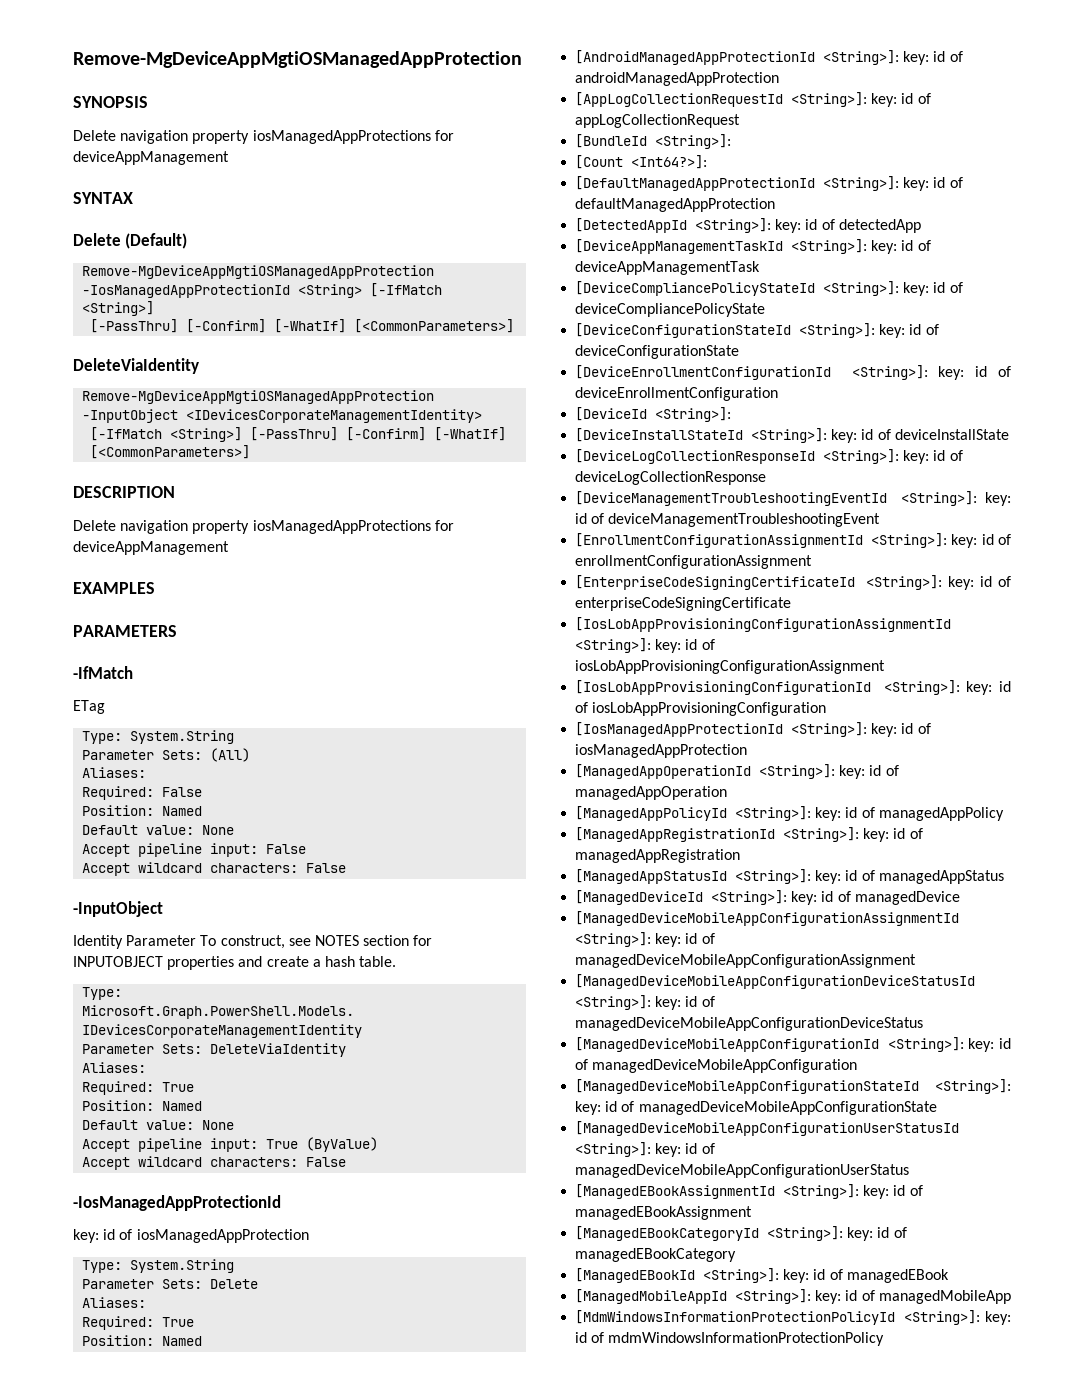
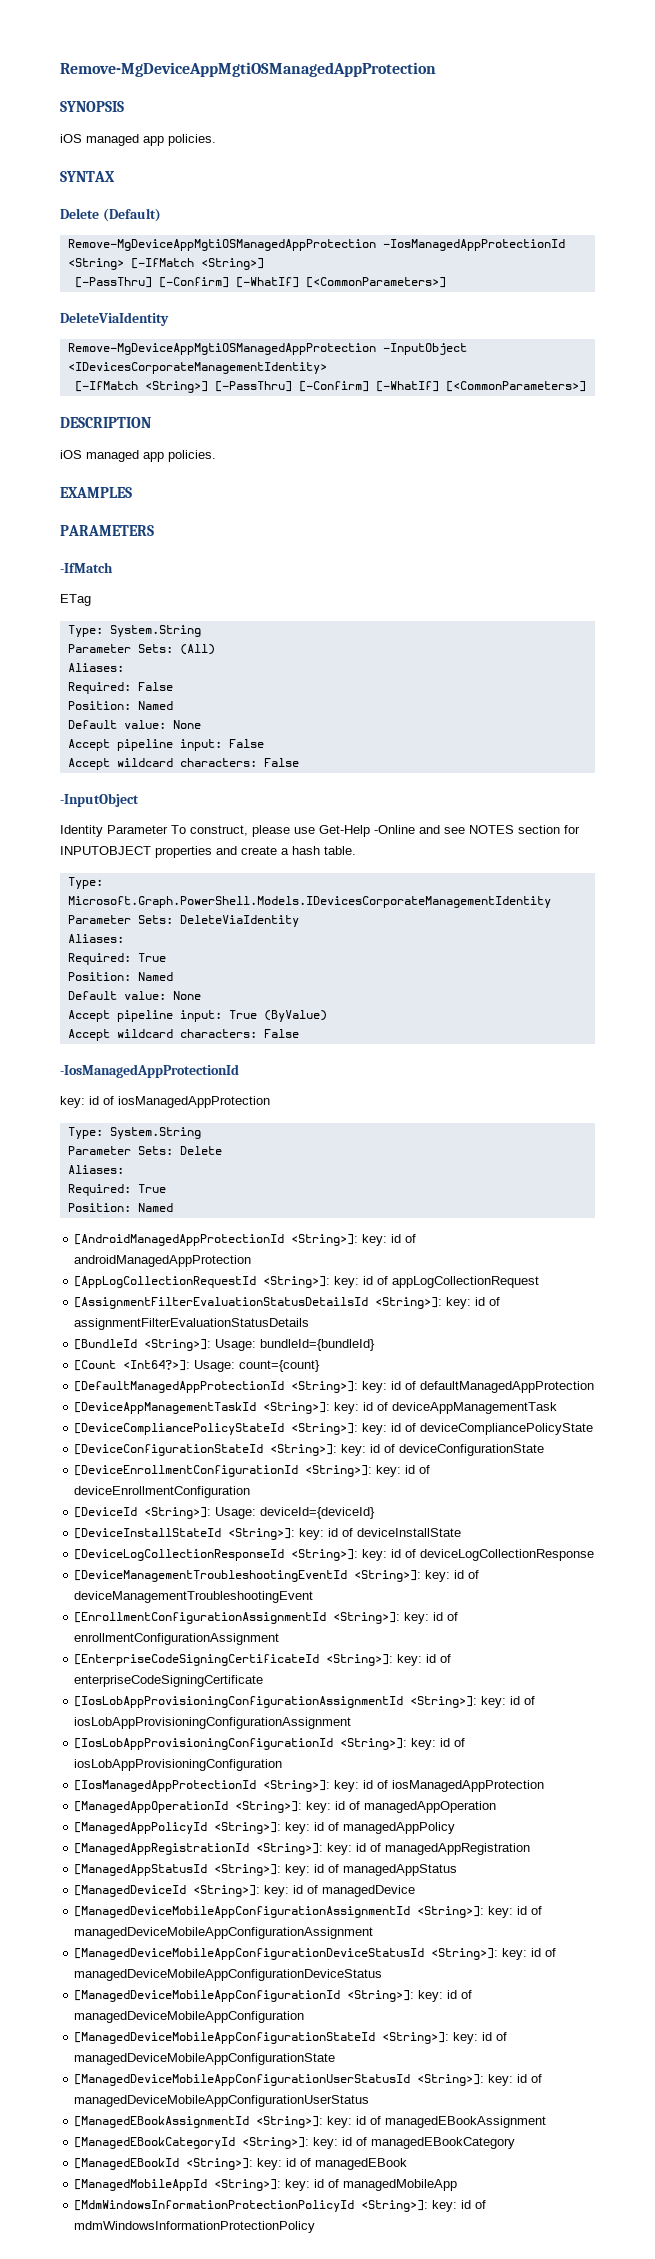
[73,130,454,144] [73,151,229,165] Delete navigation property iosManagedAppProtections for deviceAppManagement -> [60,134,216,146] iOS managed app policies.
[73,520,454,534] [73,541,229,555] Delete navigation property iosManagedAppProtections for deviceAppManagement -> [60,450,216,462] iOS managed app policies.
(285, 942) none -> [252,825,440,837] please use Get-Help -Online and
(741, 121) none -> [74,1297,501,1309] [74,1318,310,1330] // [AssignmentFilterEvaluationStatusDetailsId <String>]: key: id of assignmentFilterEvaluationStatusDetails
(732, 141) none -> [215,1339,376,1351] Usage: bundleId={bundleId}
(708, 162) none -> [194,1360,321,1372] Usage: count={count}
[575,218,921,233] // [DetectedAppId <String>]: key: id of detectedApp -> (595, 1387) none
(732, 414) none -> [215,1507,376,1519] Usage: deviceId={deviceId}

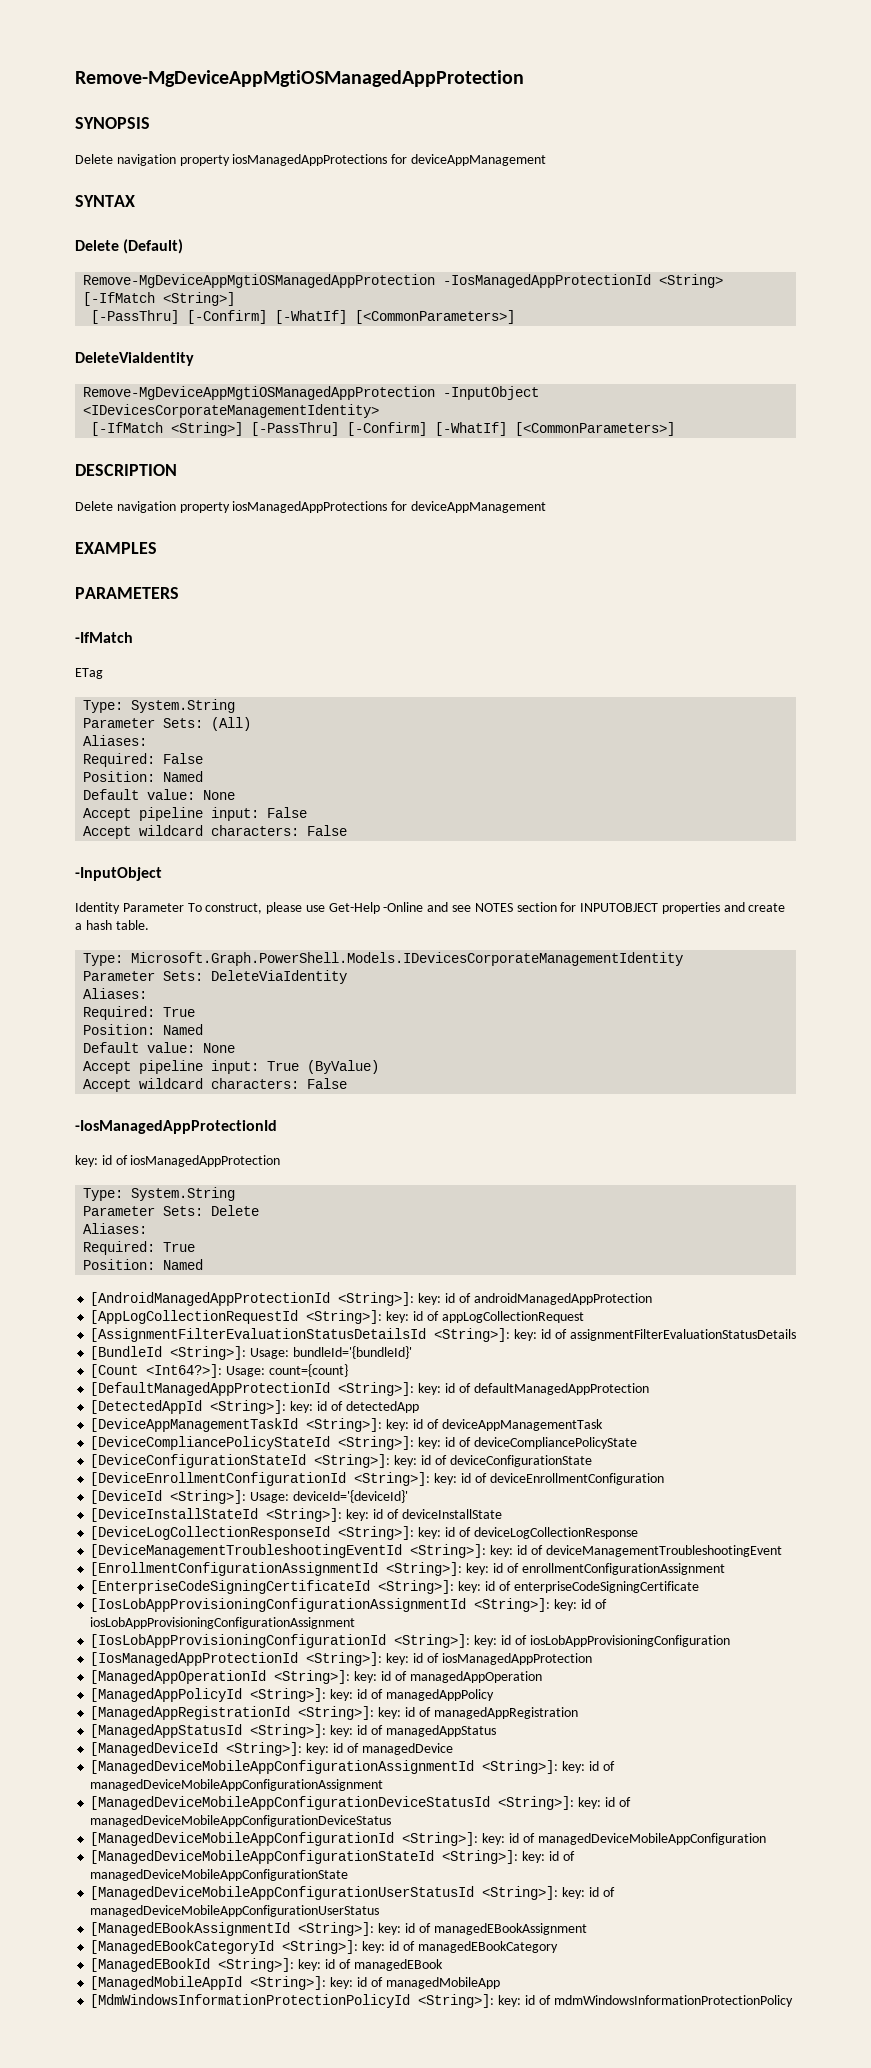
[60,134,216,146] iOS managed app policies. -> [75,154,546,166] Delete navigation property iosManagedAppProtections for deviceAppManagement
[60,450,216,462] iOS managed app policies. -> [75,501,546,513] Delete navigation property iosManagedAppProtections for deviceAppManagement
[260,1339,376,1351] bundleId={bundleId} -> [292,1346,412,1359] bundleId='{bundleId}'
(595, 1387) none -> [90,1400,419,1414] // [DetectedAppId <String>]: key: id of detectedApp
[260,1507,376,1519] deviceId={deviceId} -> [292,1490,408,1503] deviceId='{deviceId}'

